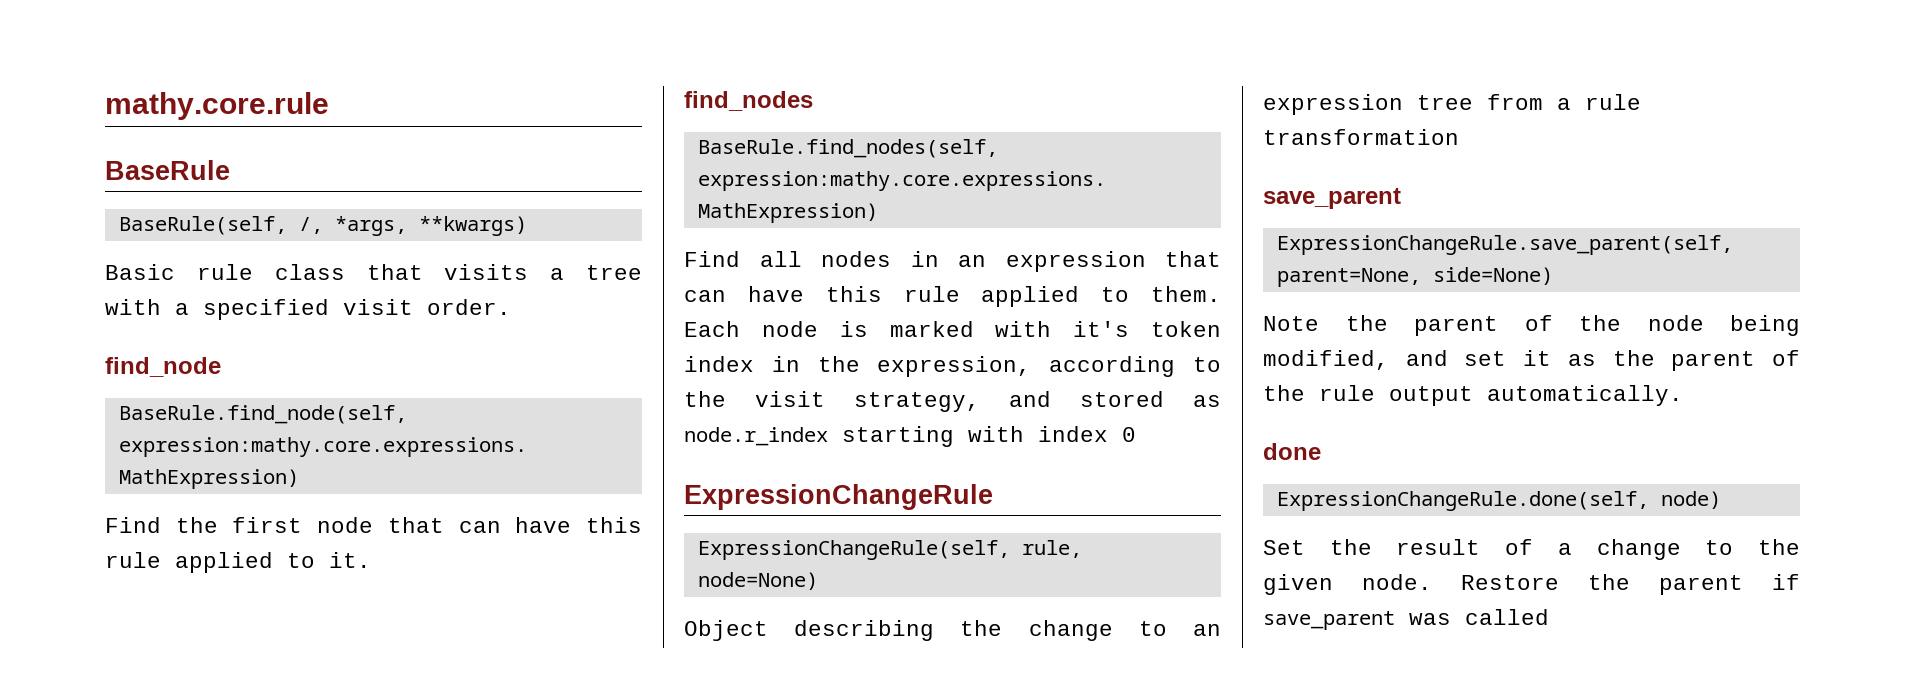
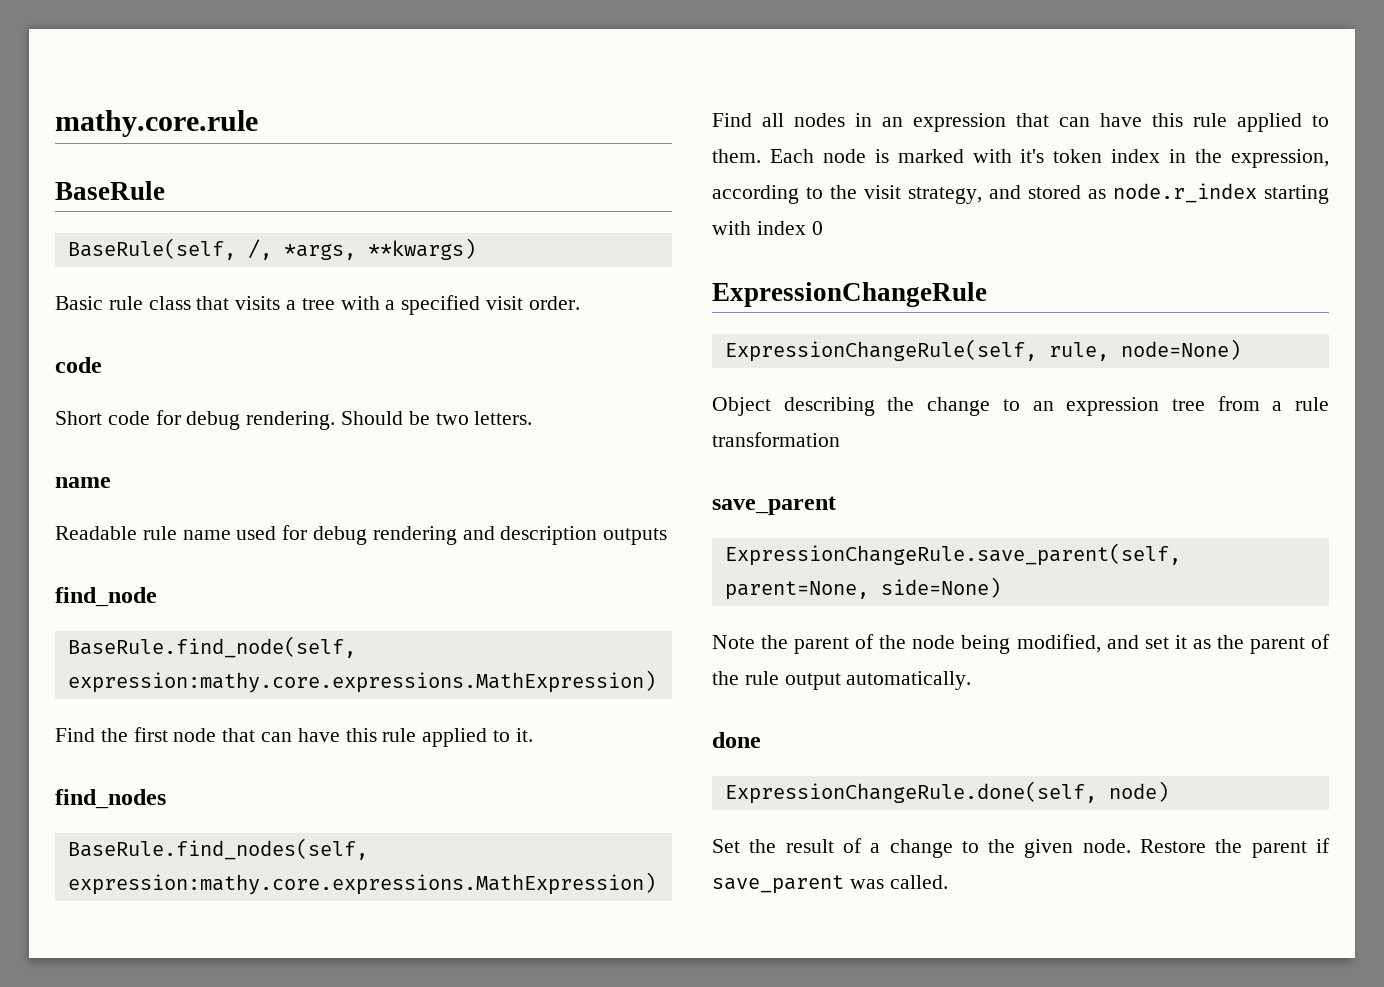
(511, 307) none -> [55,357,102,373] [55,410,533,430] [55,477,111,488] [55,525,668,545] // code // Short code for debug rendering. Should be two letters. // name // Readable rule name used for debug rendering and description outputs
[1465,609,1549,625] called -> [889,875,948,889] called.

